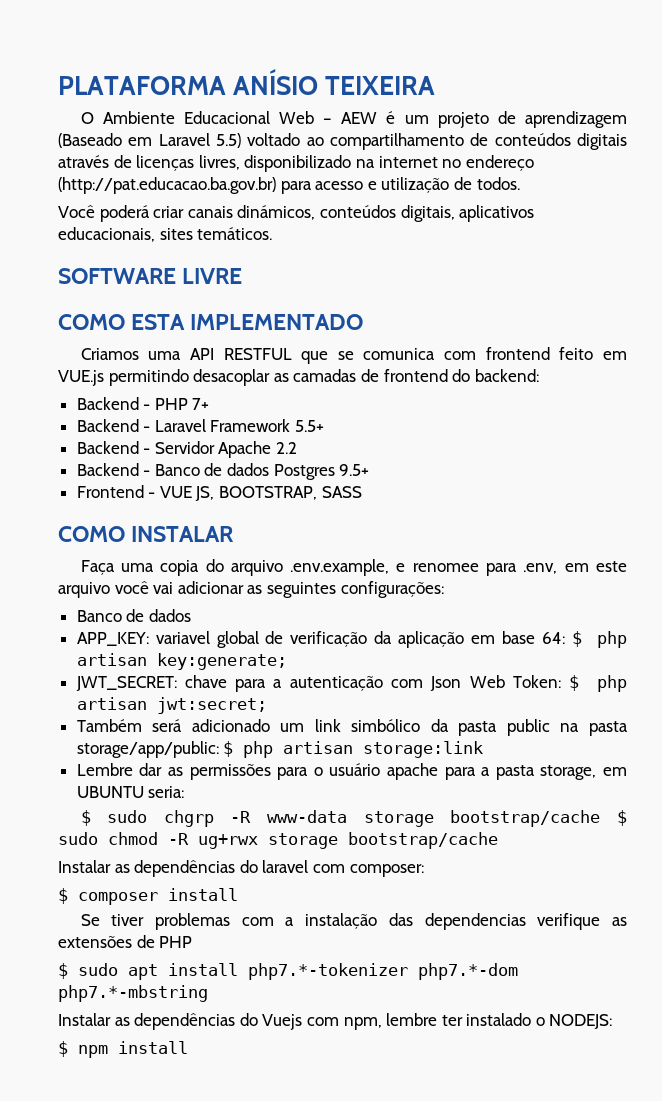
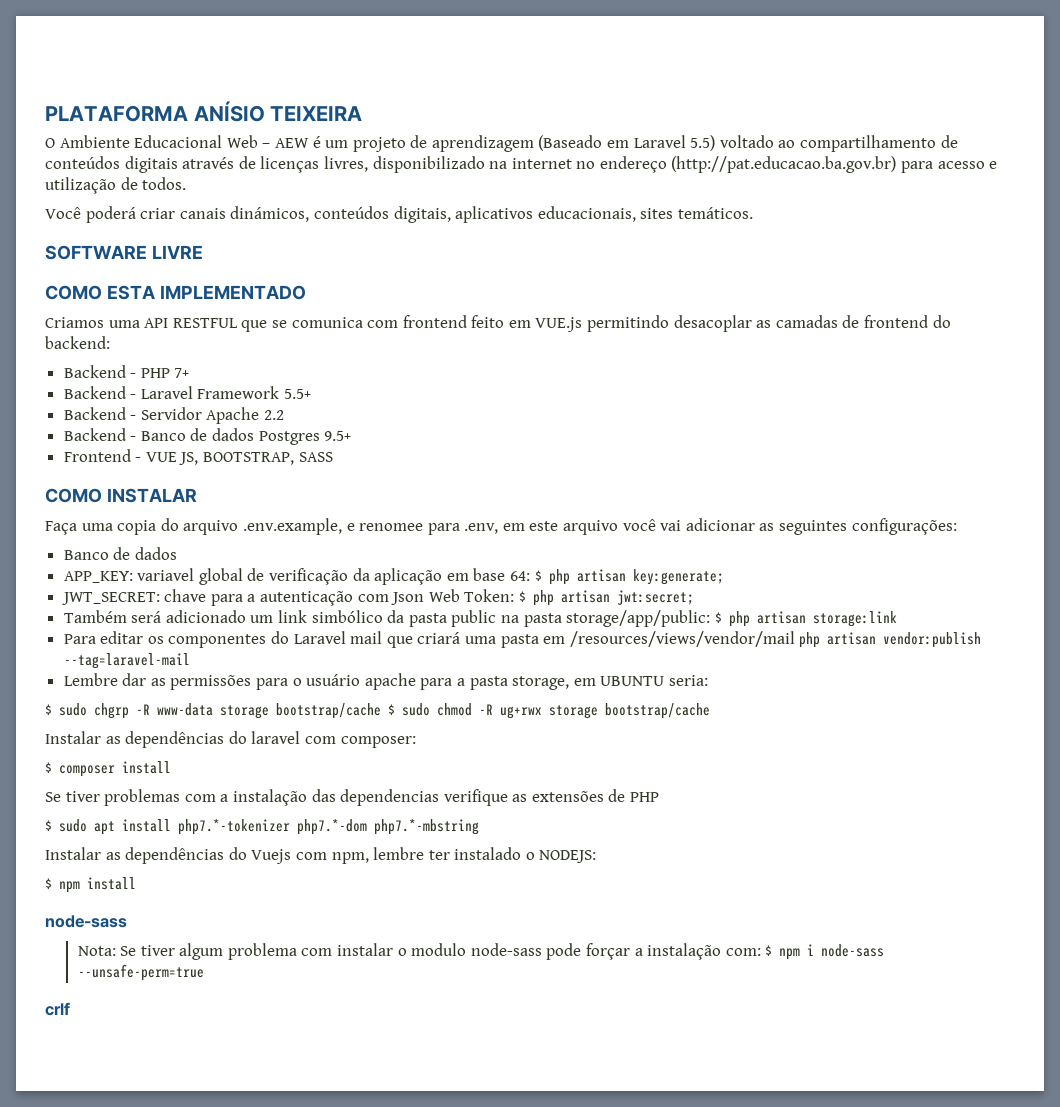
(484, 749) none -> [63,631,982,648] [63,653,190,669] // Para editar os componentes do Laravel mail que criará uma pasta em /resources/views/vendor/mail php artisan vendor:publish --tag=laravel-mail
(188, 1047) none -> [45,915,127,928] [77,943,885,960] [77,964,204,981] [45,1002,70,1016] // node-sass // Nota: Se tiver algum problema com instalar o modulo node-sass pode forçar a instalação com: $ npm i node-sass --unsafe-perm=true // crlf

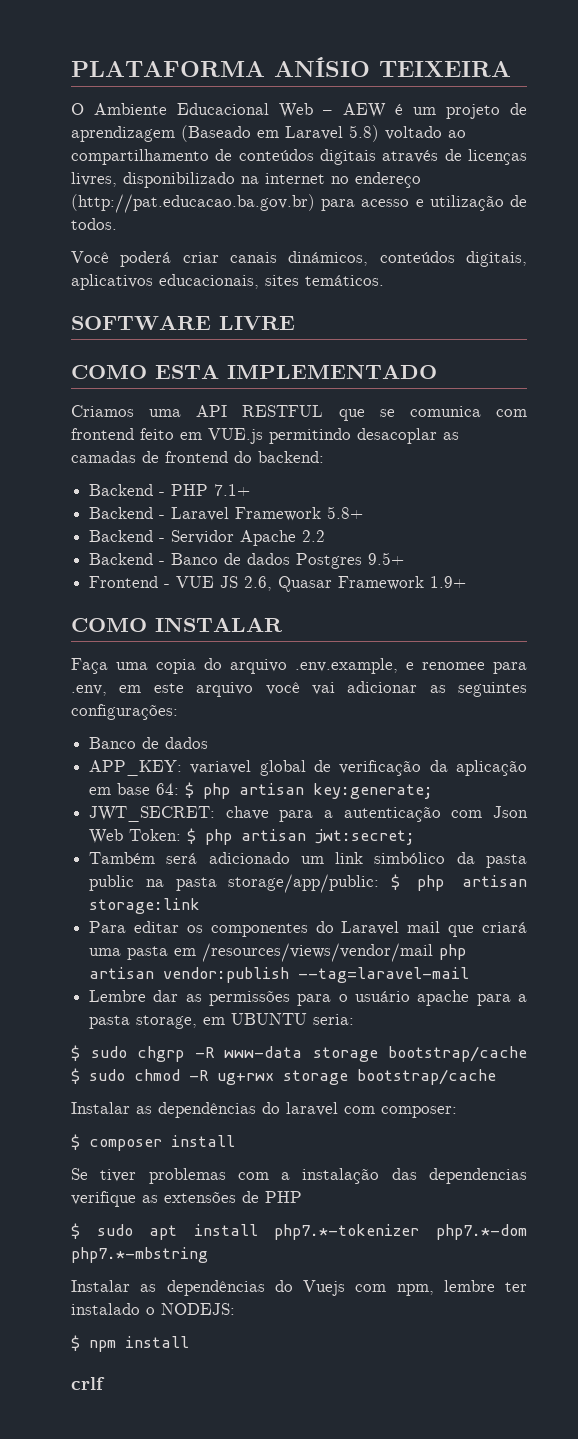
[690,135,716,151] 5.5) -> [349,125,379,142] 5.8)
[174,368,190,378] 7+ -> [214,484,251,496] 7.1+
[284,389,312,399] 5.5+ -> [327,506,364,519] 5.8+
[179,452,333,465] JS, BOOTSTRAP, SASS -> [220,576,467,592] JS 2.6, Quasar Framework 1.9+
[45,915,127,928] [77,943,885,960] [77,964,204,981] // node-sass // Nota: Se tiver algum problema com instalar o modulo node-sass pode forçar a instalação com: $ npm i node-sass --unsafe-perm=true -> (189, 1342) none

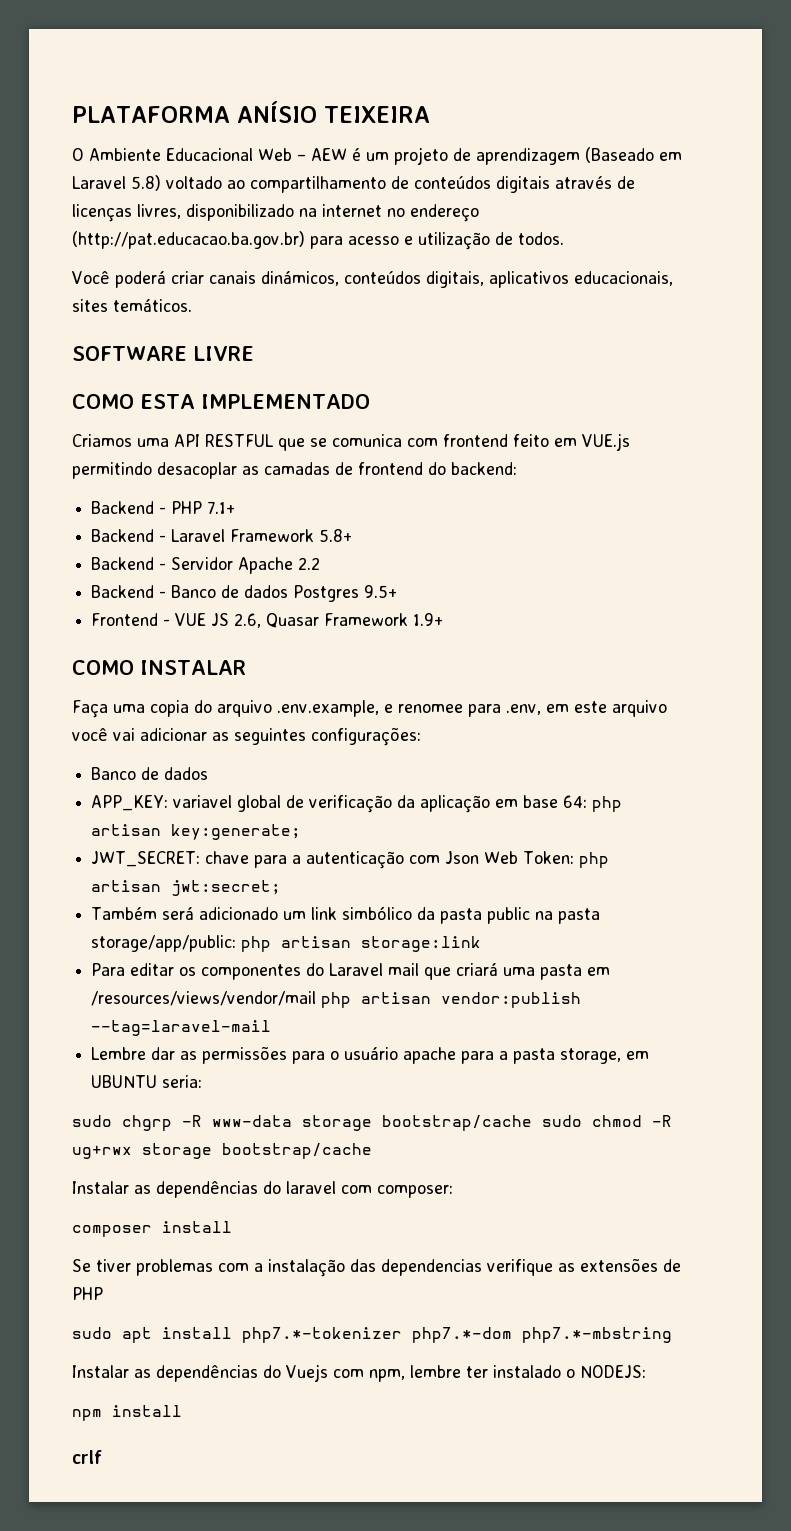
[185,782,195,798] $ -> (588, 801) none
[187,828,197,844] $ -> (575, 857) none
[390,874,400,890] $ -> (237, 943) none
[71,1045,80,1061] $ -> (203, 1081) none
[71,1068,80,1084] $ -> (532, 1123) none
[71,1134,80,1150] $ -> (453, 1191) none
[71,1223,80,1239] $ -> (103, 1293) none
[71,1335,80,1351] $ -> (646, 1371) none

